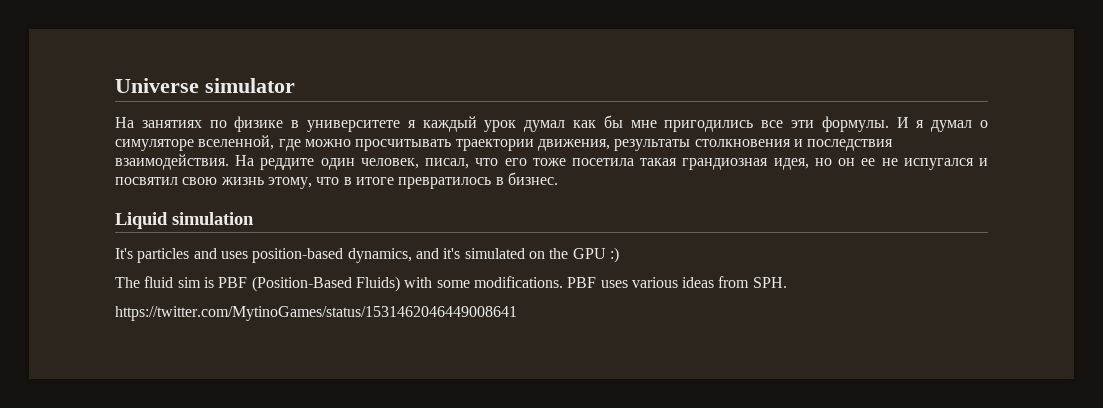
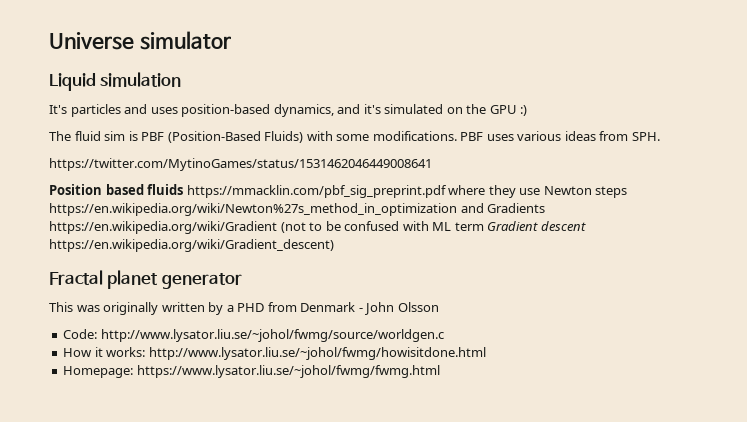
[115,115,988,132] [115,135,894,151] [115,154,988,170] [115,172,558,189] // На занятиях по физике в университете я каждый урок думал как бы мне пригодились все эти формулы. И я думал о симуляторе вселенной, где можно просчитывать траектории движения, результаты столкновения и последствия взаимодействия. На реддите один человек, писал, что его тоже посетила такая грандиозная идея, но он ее не испугался и посвятил свою жизнь этому, что в итоге превратилось в бизнес. -> (231, 40) none
(517, 313) none -> [49,184,628,198] [49,203,546,216] [49,221,586,234] [49,239,334,252] [49,270,242,289] [49,302,439,315] [63,329,444,342] [63,347,486,360] [63,365,440,378] // Position based fluids https://mmacklin.com/pbf_sig_preprint.pdf where they use Newton steps https://en.wikipedia.org/wiki/Newton%27s_method_in_optimization and Gradients https://en.wikipedia.org/wiki/Gradient (not to be confused with ML term Gradient descent https://en.wikipedia.org/wiki/Gradient_descent) // Fractal planet generator // This was originally written by a PHD from Denmark - John Olsson // Code: http://www.lysator.liu.se/~johol/fwmg/source/worldgen.c // How it works: http://www.lysator.liu.se/~johol/fwmg/howisitdone.html // Homepage: https://www.lysator.liu.se/~johol/fwmg/fwmg.html

